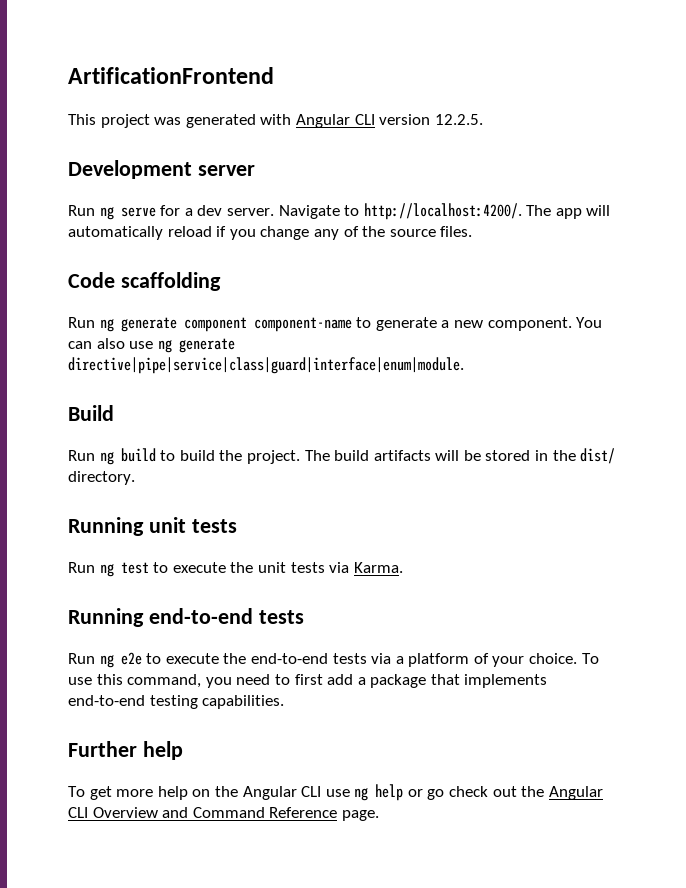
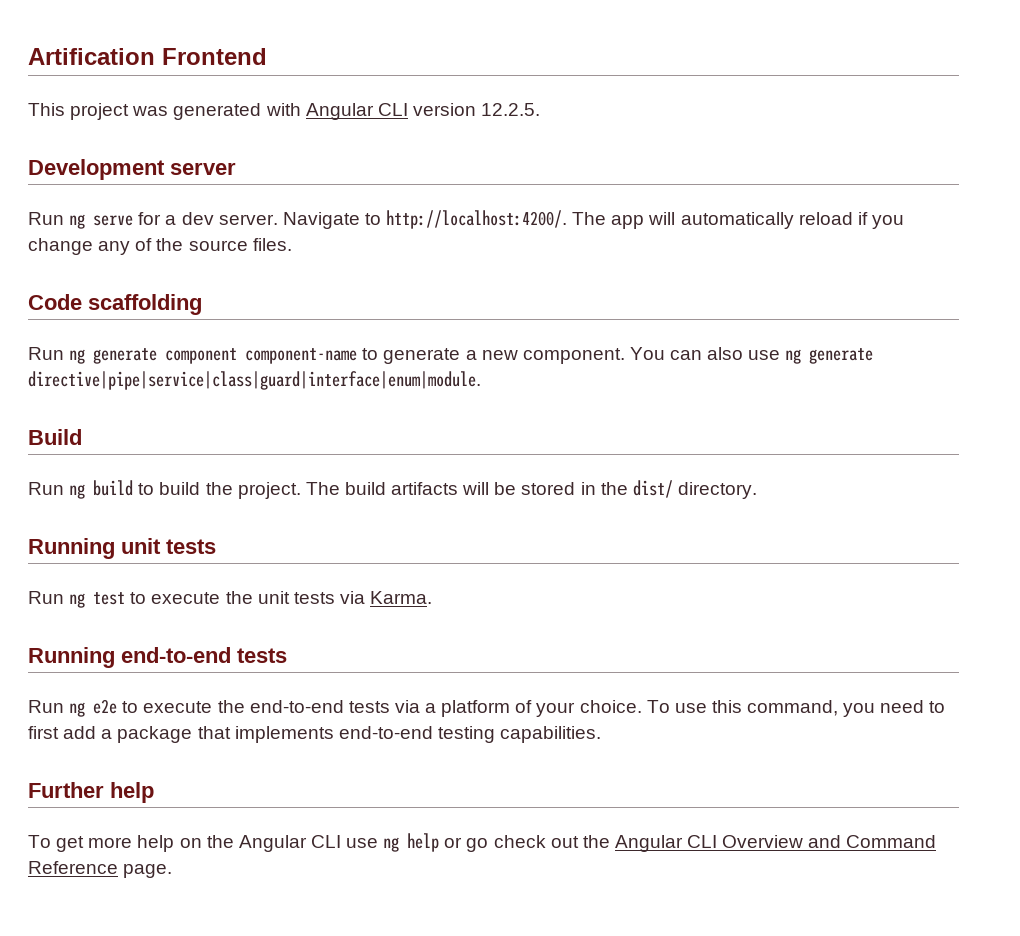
[68,67,274,84] ArtificationFrontend -> [28,48,267,65] Artification Frontend

